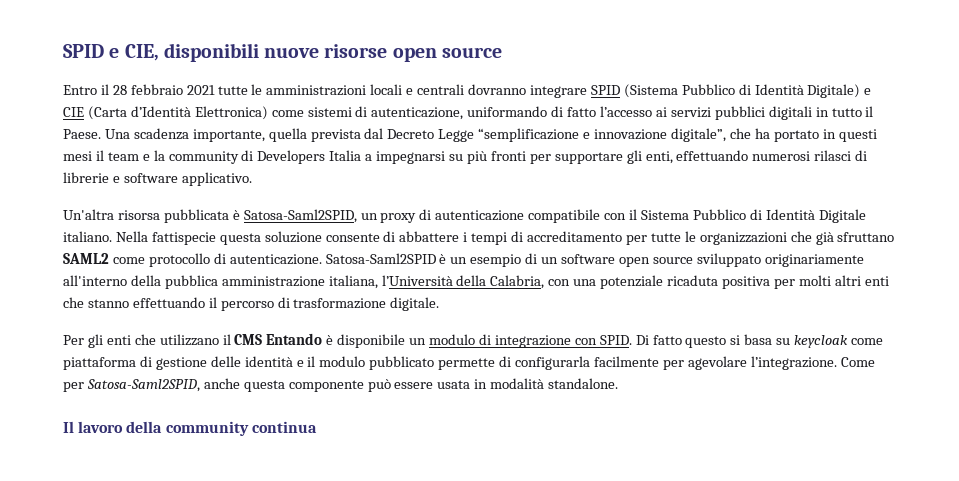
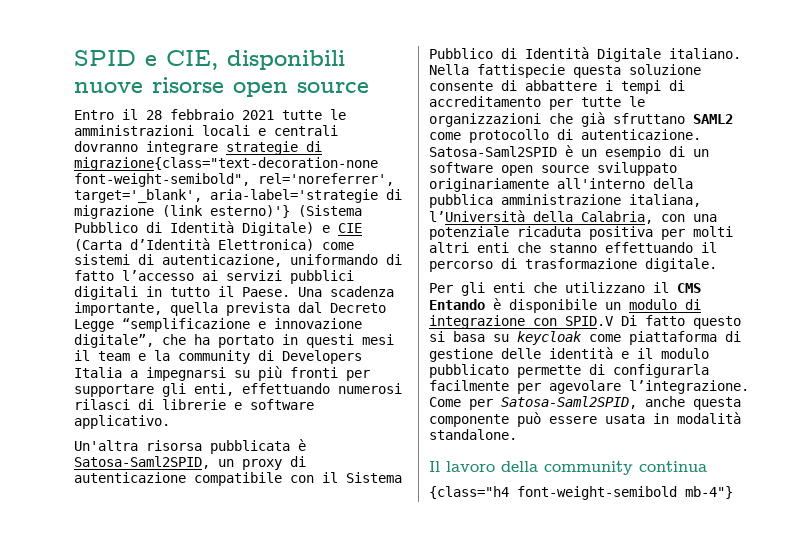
[590,85,620,95] SPID -> [226,141,322,155] [74,157,378,171] [74,173,394,187] [74,189,402,203] [74,205,290,219] strategie di migrazione{class="text-decoration-none font-weight-semibold", rel='noreferrer', target='_blank', aria-label='strategie di migrazione (link esterno)'}
[599,335,632,345] SPID. -> [565,316,614,326] SPID.V
(317, 427) none -> [429,486,733,500] // {class="h4 font-weight-semibold mb-4"}

